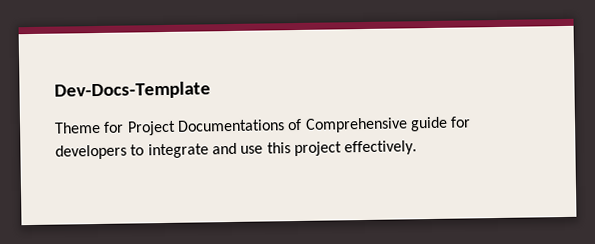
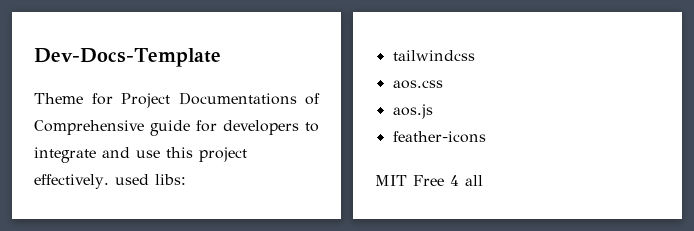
(418, 148) none -> [114,174,186,185] [392,50,475,61] [392,80,443,89] [392,104,433,119] [392,131,486,143] [375,175,483,186] used libs: // tailwindcss // aos.css // aos.js // feather-icons // MIT Free 4 all

